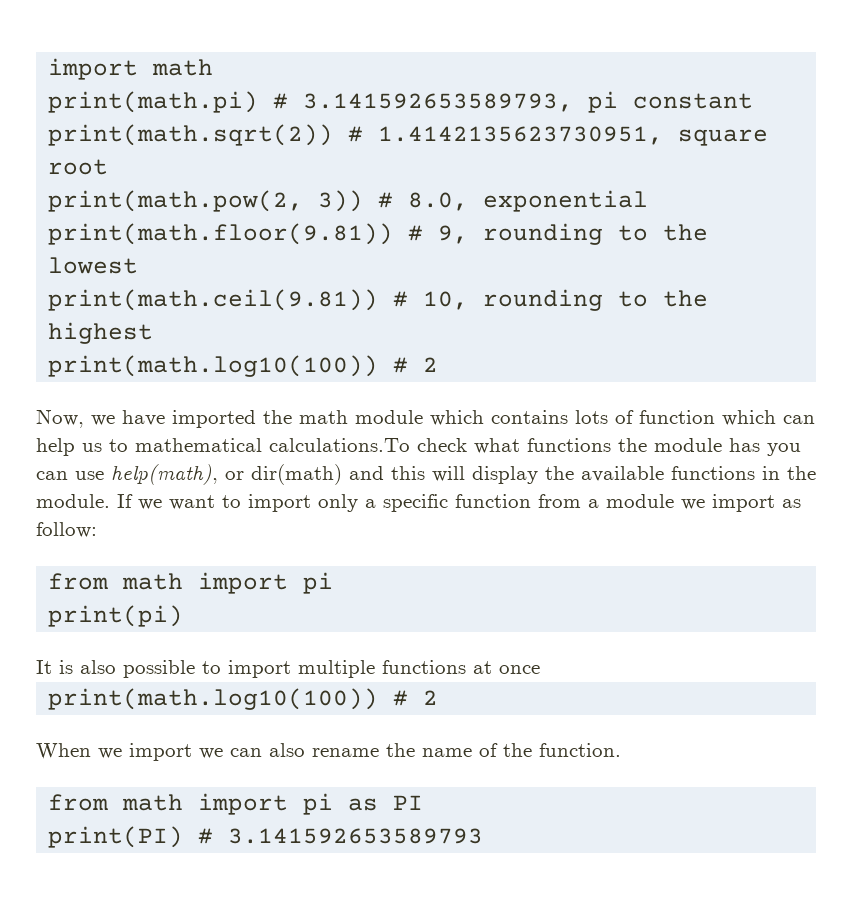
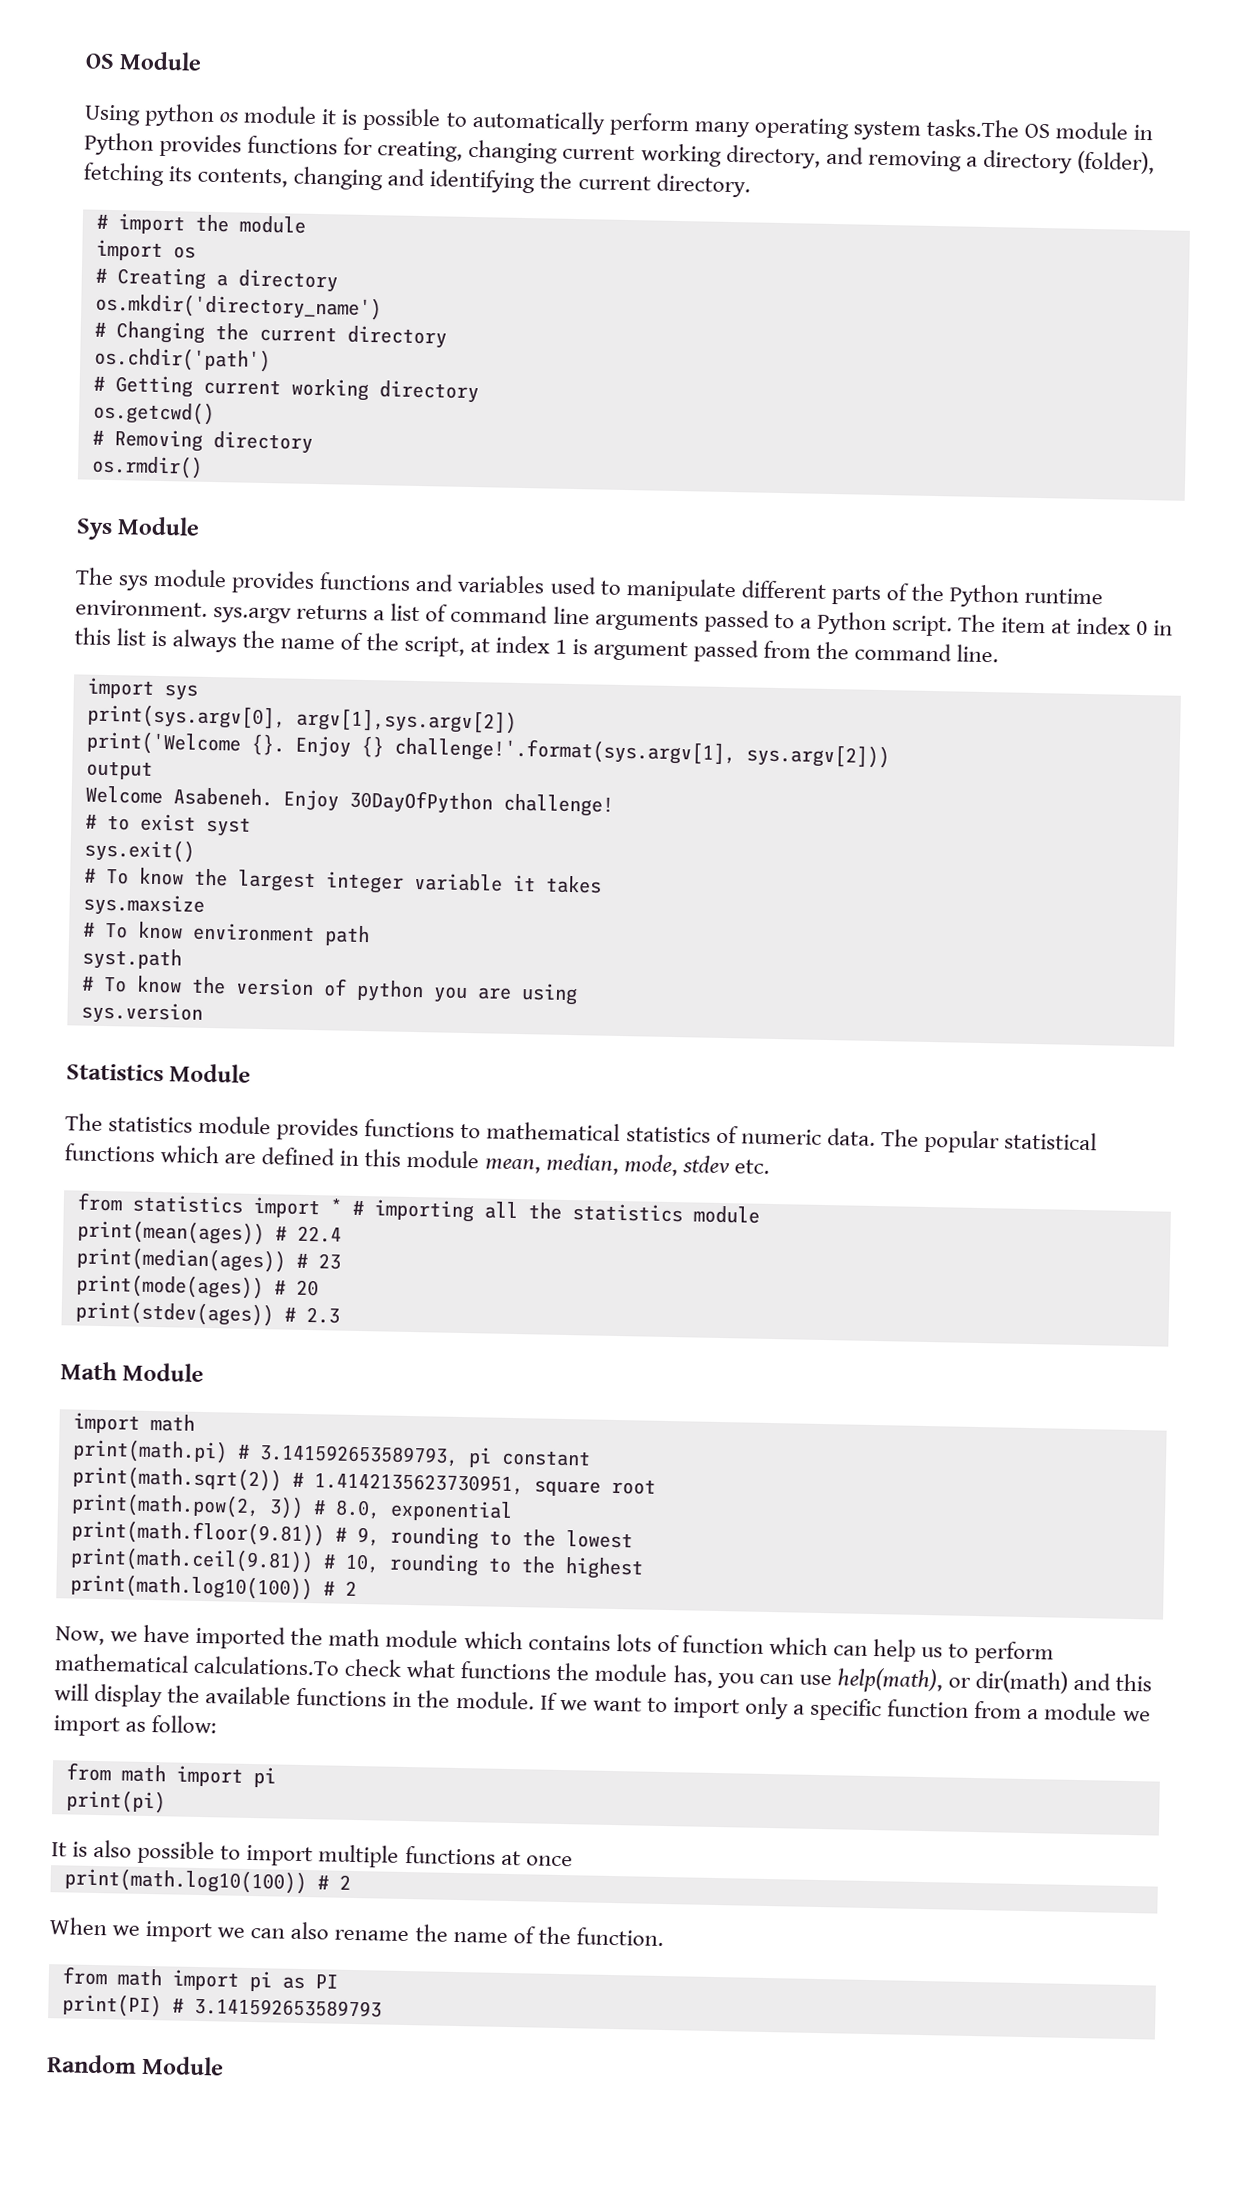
(48, 69) none -> [85,51,203,71] [84,103,1154,141] [84,132,1155,175] [83,162,751,198] [95,213,307,235] [95,239,196,261] [94,267,338,293] [94,292,382,321] [93,321,447,349] [93,346,271,373] [92,375,479,404] [91,400,215,426] [91,429,313,454] [90,454,203,479] [76,516,201,541] [75,567,1104,608] [75,599,1174,637] [74,627,1000,663] [86,677,198,701] [86,703,517,734] [85,730,890,769] [85,760,153,780] [84,785,614,817] [84,813,251,837] [83,838,195,863] [83,867,602,894] [82,893,205,917] [82,921,370,947] [81,947,182,971] [80,975,578,1006] [80,1001,203,1025] [66,1063,252,1083] [65,1113,1097,1154] [64,1143,770,1177] [76,1192,760,1224] [76,1219,342,1246] [75,1246,341,1273] [75,1273,319,1300] [74,1300,340,1327] [60,1361,205,1383] OS Module // Using python os module it is possible to automatically perform many operating system tasks.The OS module in Python provides functions for creating, changing current working directory, and removing a directory (folder), fetching its contents, changing and identifying the current directory. // # import the module // import os // # Creating a directory // os.mkdir('directory_name') // # Changing the current directory // os.chdir('path') // # Getting current working directory // os.getcwd() // # Removing directory // os.rmdir() // Sys Module // The sys module provides functions and variables used to manipulate different parts of the Python runtime environment. sys.argv returns a list of command line arguments passed to a Python script. The item at index 0 in this list is always the name of the script, at index 1 is argument passed from the command line. // import sys // print(sys.argv[0], argv[1],sys.argv[2]) // print('Welcome {}. Enjoy {} challenge!'.format(sys.argv[1], sys.argv[2])) // output // Welcome Asabeneh. Enjoy 30DayOfPython challenge! // # to exist syst // sys.exit() // # To know the largest integer variable it takes // sys.maxsize // # To know environment path // syst.path // # To know the version of python you are using // sys.version // Statistics Module // The statistics module provides functions to mathematical statistics of numeric data. The popular statistical functions which are defined in this module mean, median, mode, stdev etc. // from statistics import * # importing all the statistics module // print(mean(ages)) # 22.4 // print(median(ages)) # 23 // print(mode(ages)) # 20 // print(stdev(ages)) # 2.3 // Math Module //
(128, 445) none -> [974,1640,1055,1665] perform
[729,438,760,452] has -> [672,1665,714,1687] has,
(484, 836) none -> [47,2054,225,2076] // Random Module

